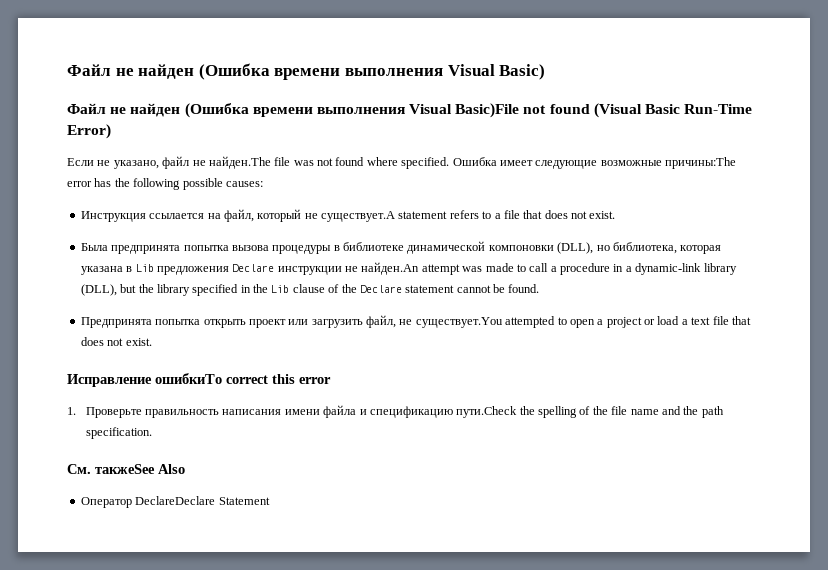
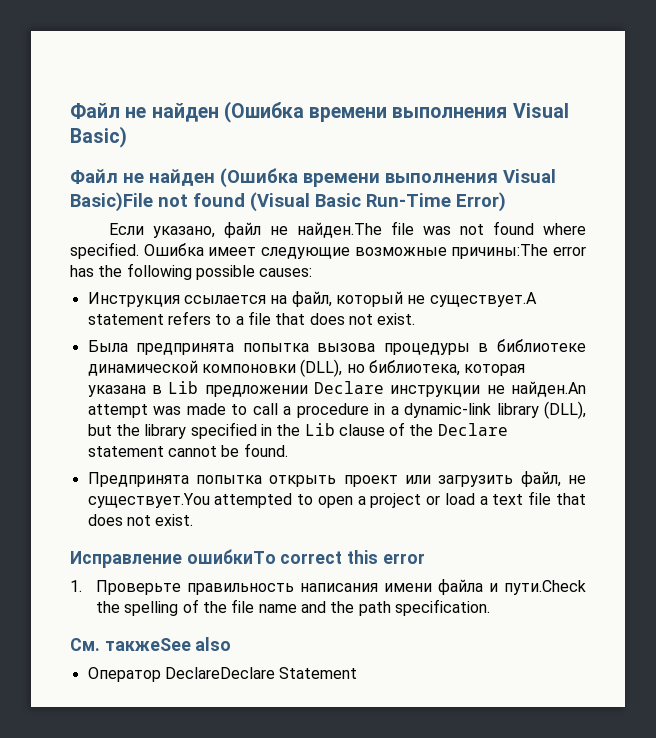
[97,160,111,166] не -> (144, 229) none
[156,266,229,275] предложения -> [204,385,308,397] предложении
[369,406,453,418] спецификацию -> (498, 587) none
[158,464,185,474] Also -> [195,637,232,651] also

